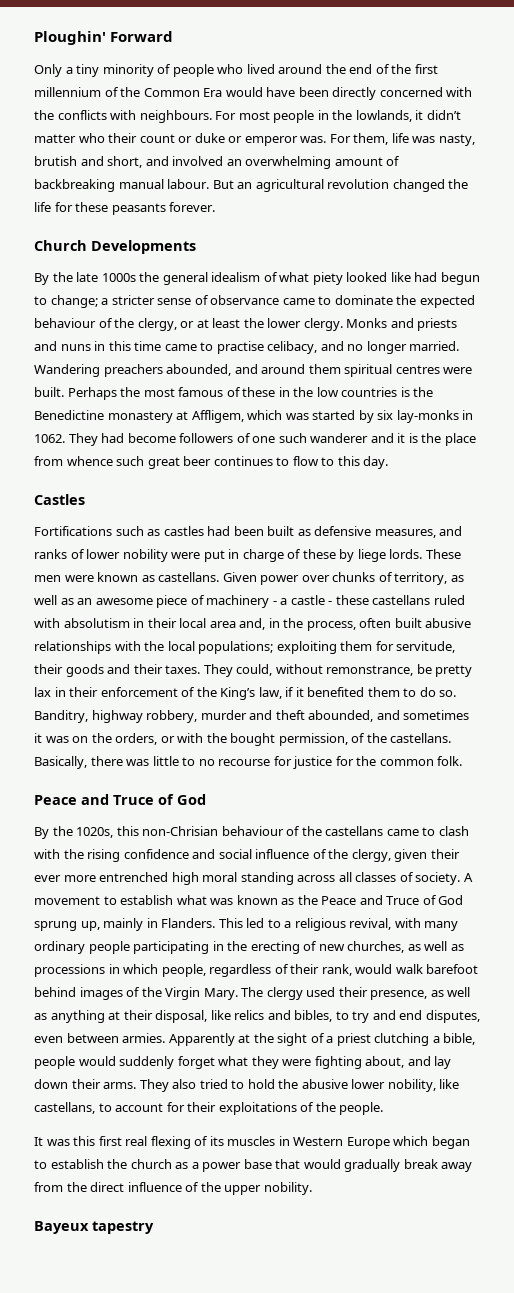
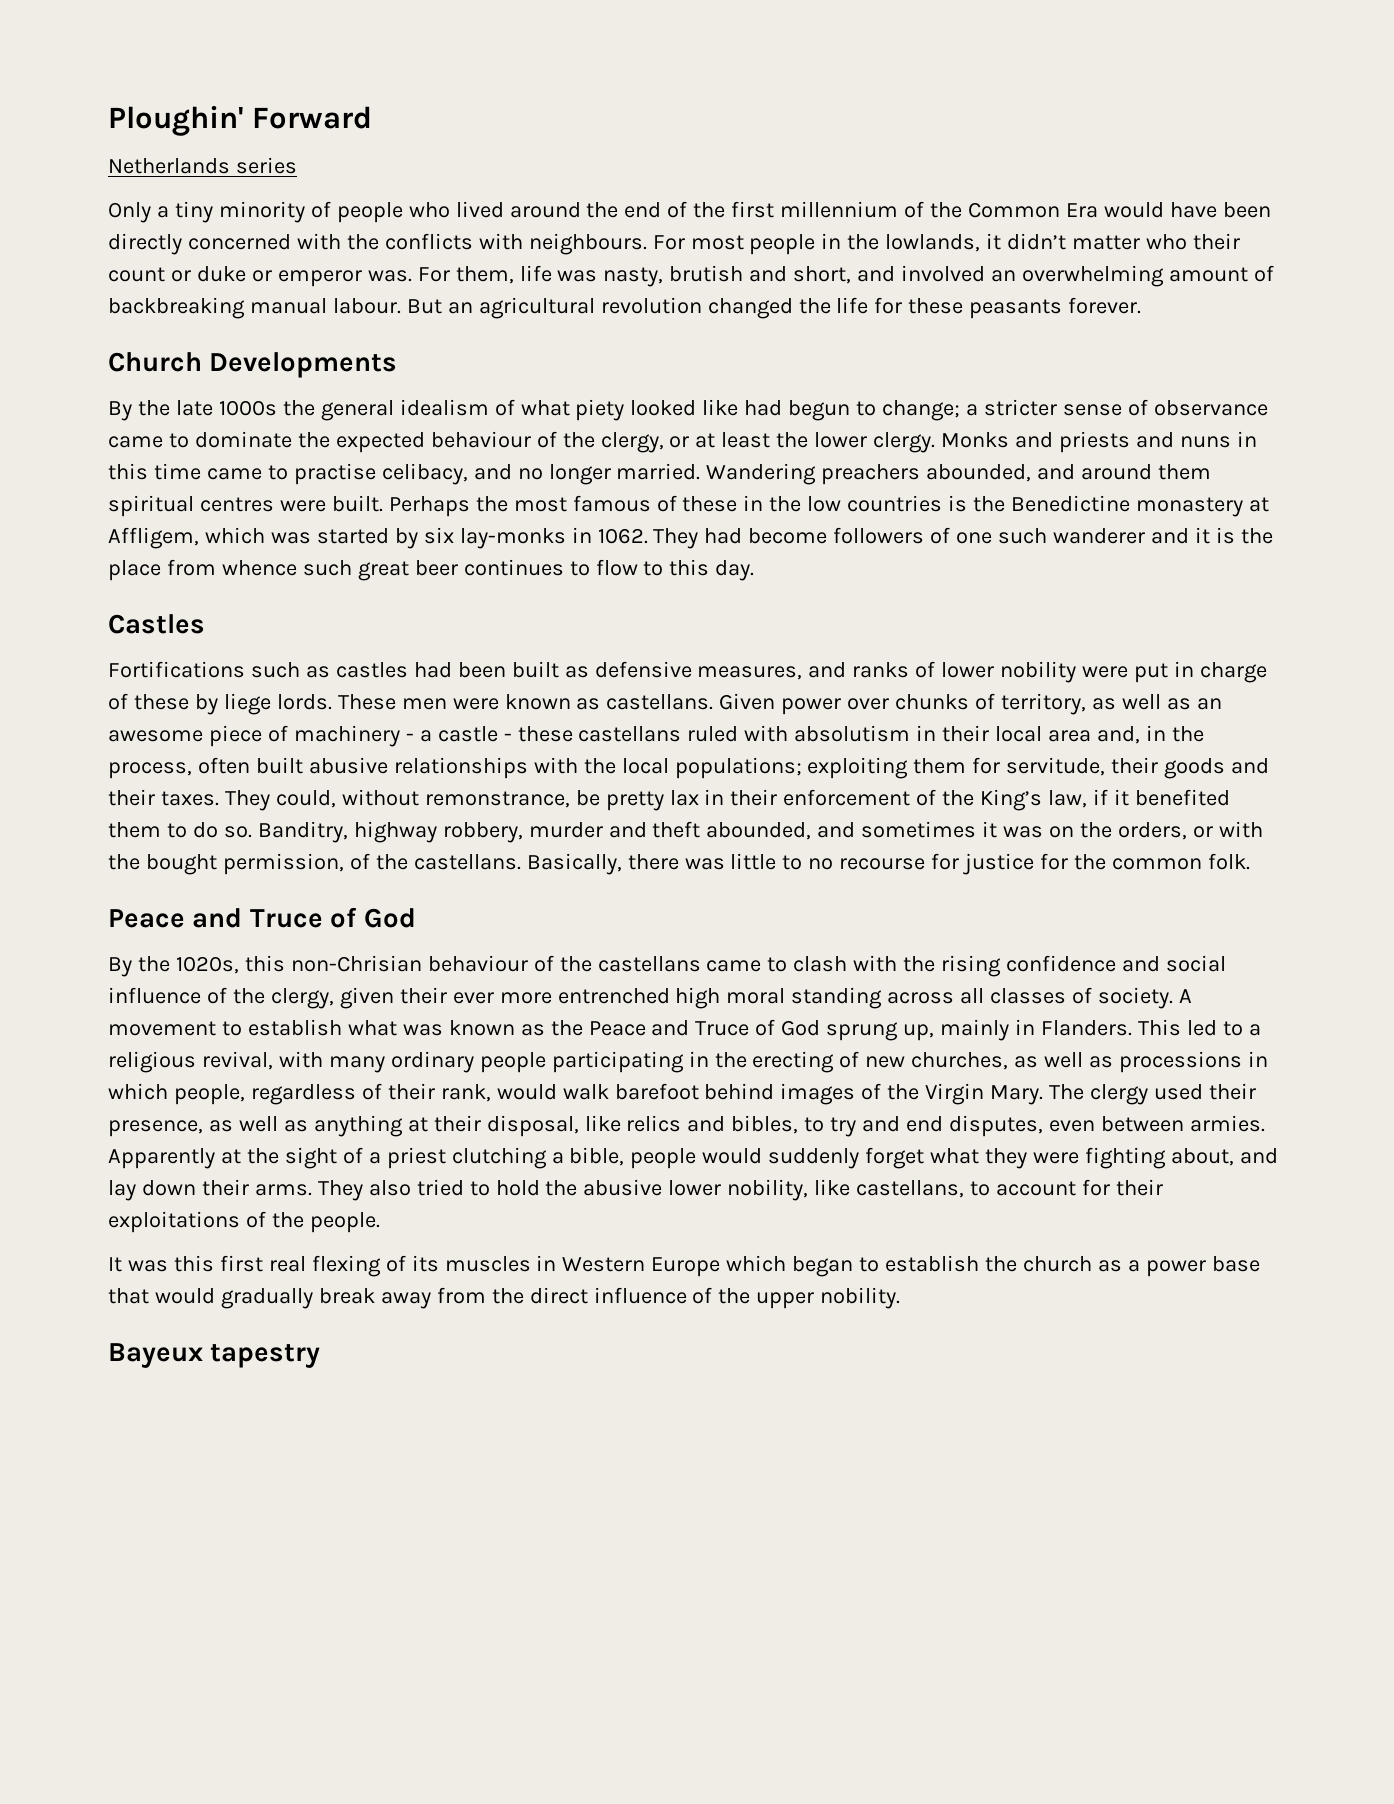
(174, 36) none -> [108,157,297,174] // Netherlands series

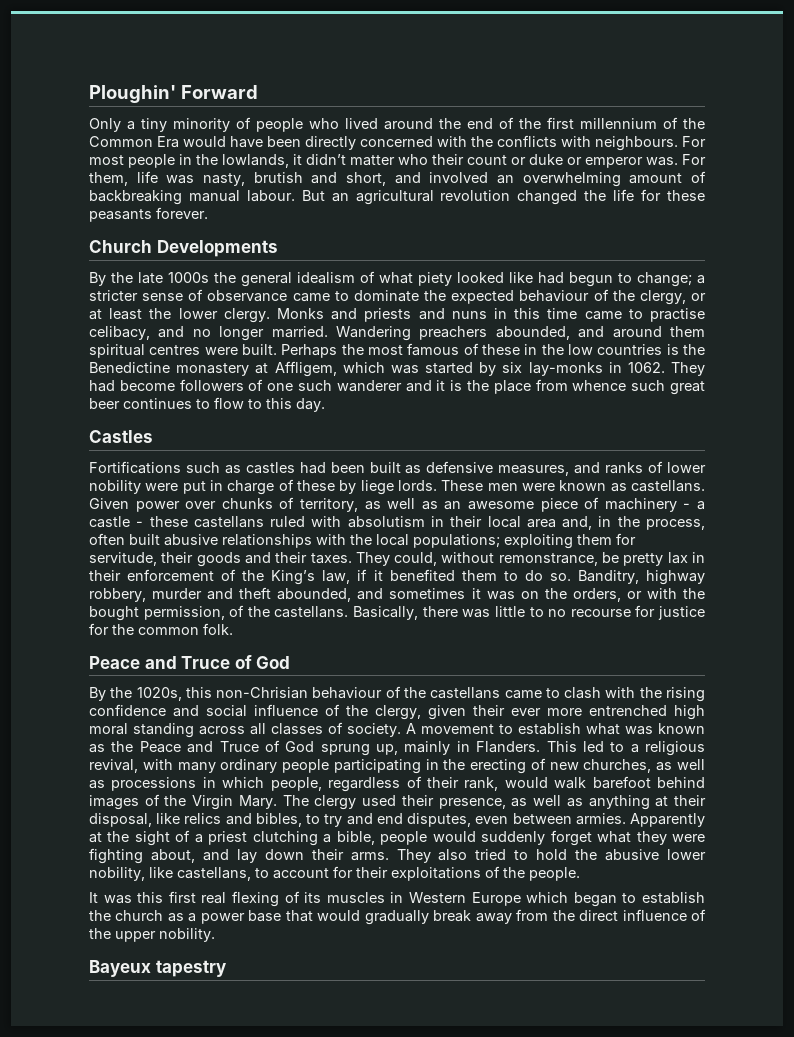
[108,157,297,174] // Netherlands series -> (258, 92) none

